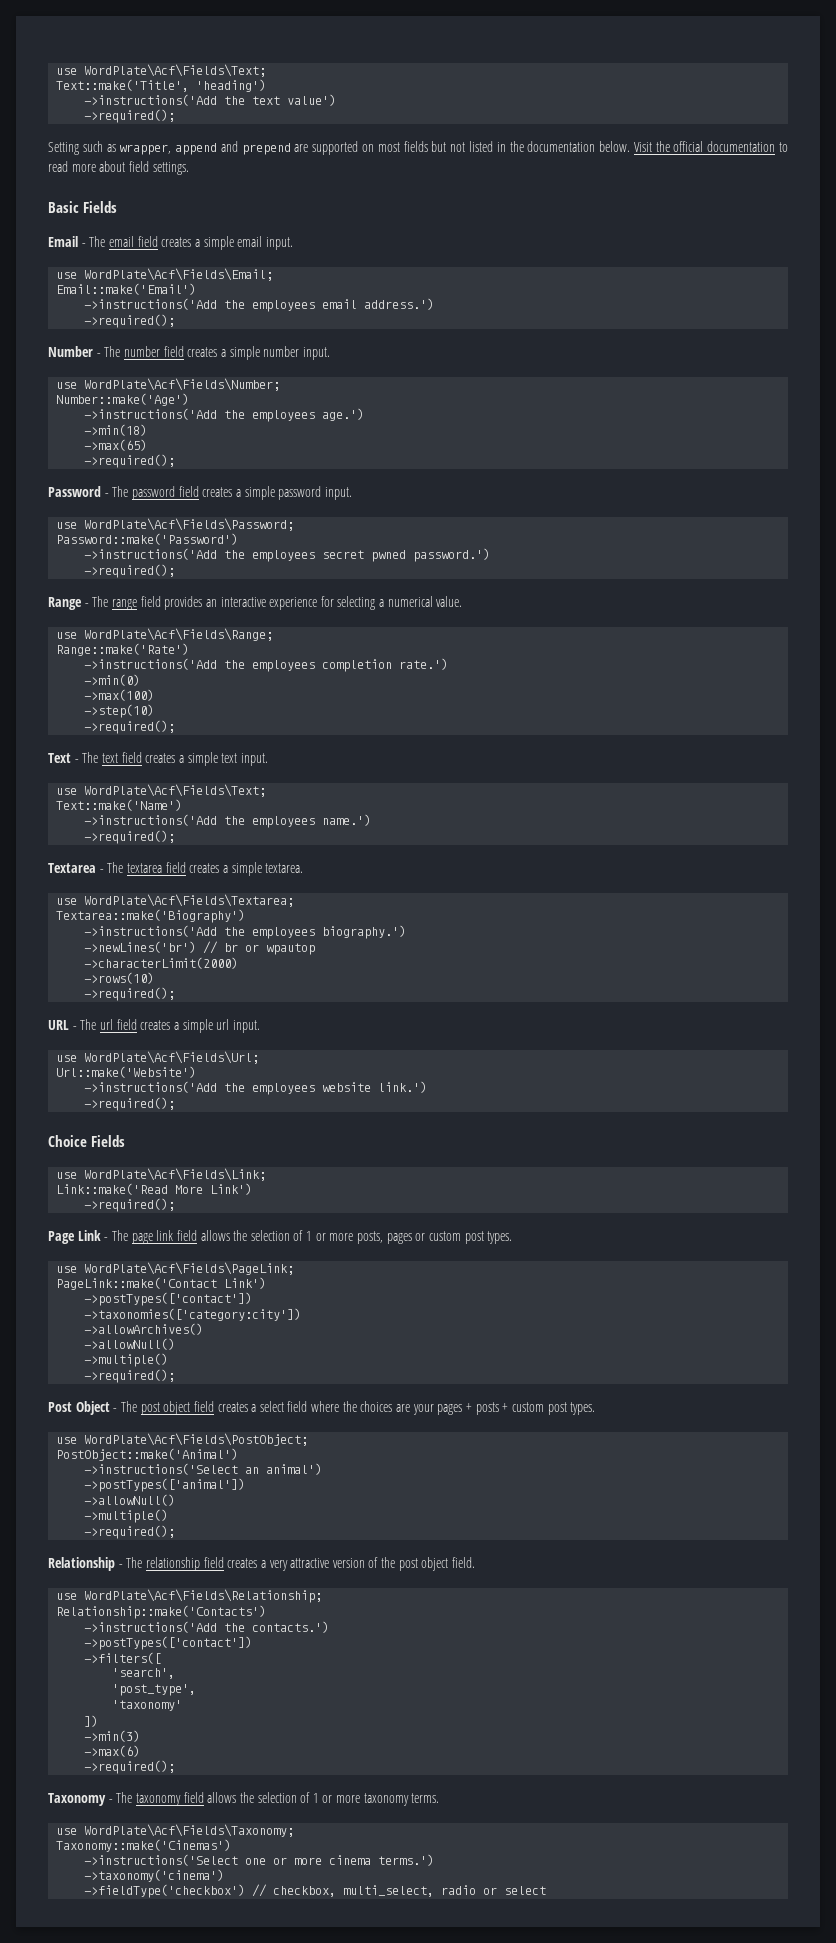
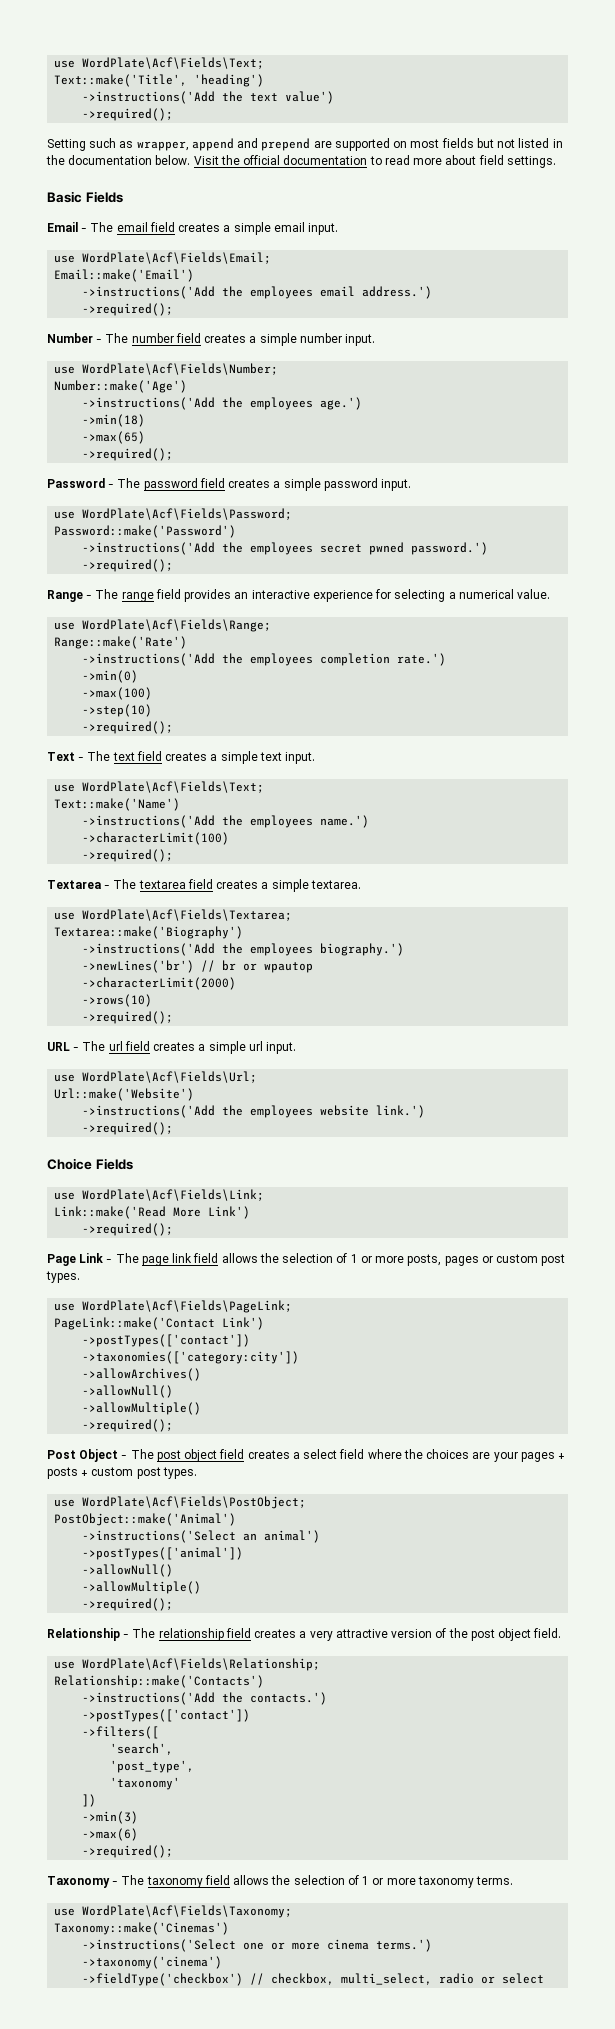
(372, 820) none -> [82,832,230,845] // ->characterLimit(100)
[84,1353,169,1367] ->multiple() -> [82,1402,202,1415] ->allowMultiple()
[84,1509,169,1523] ->multiple() -> [82,1581,202,1594] ->allowMultiple()

